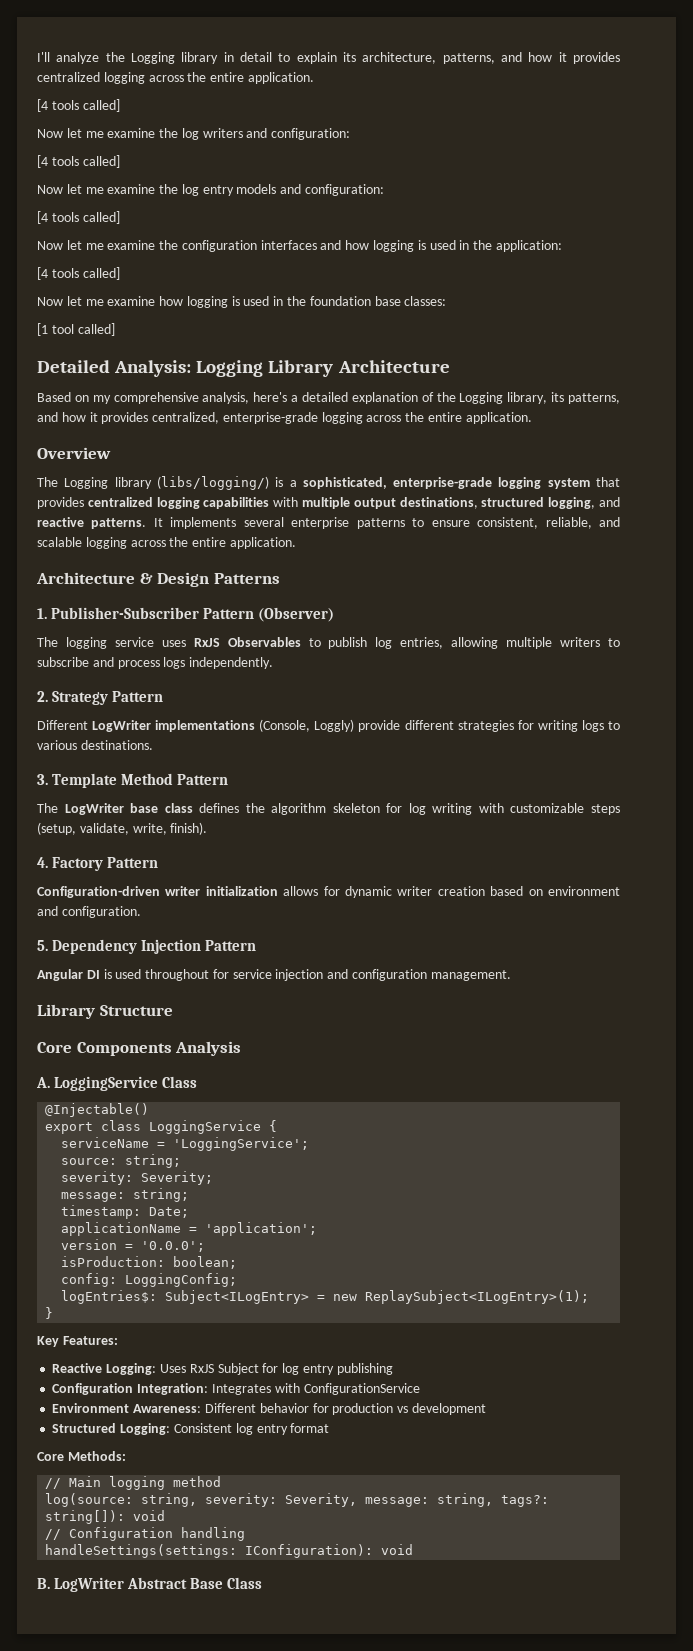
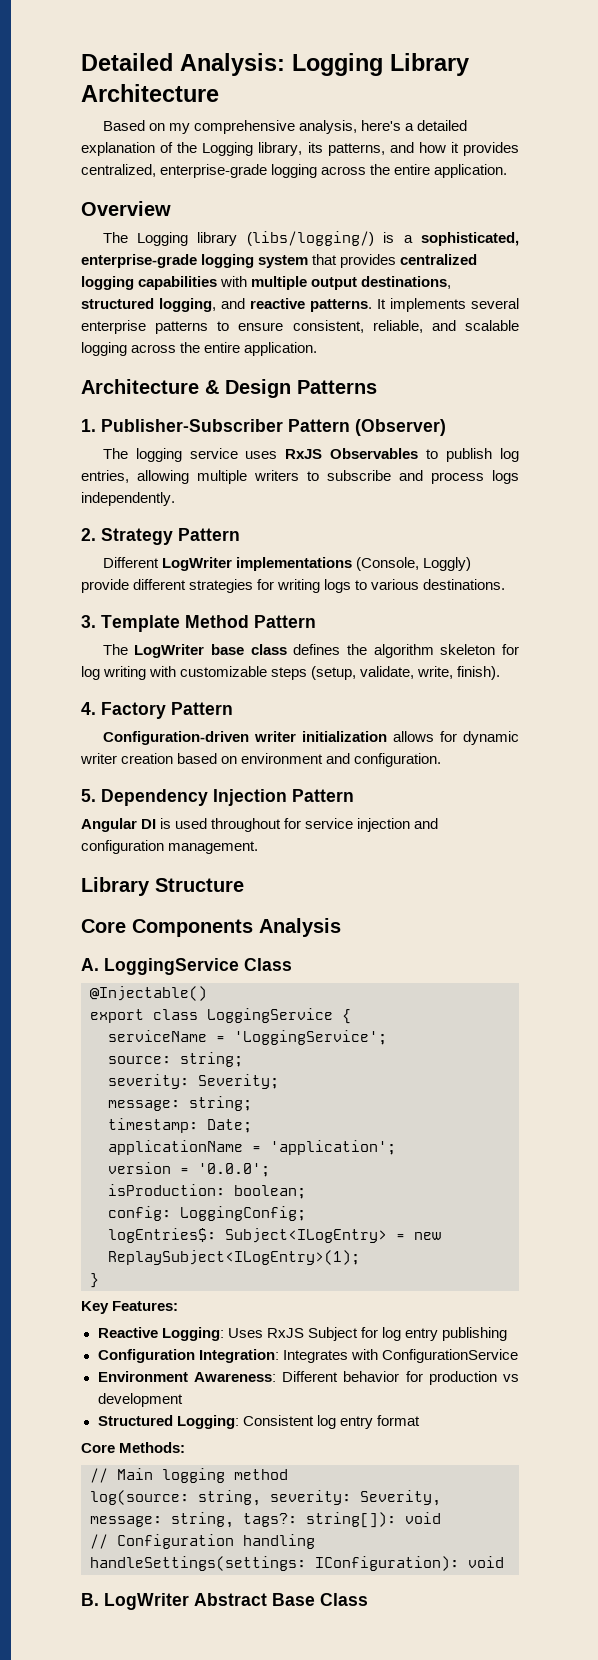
[37,52,620,64] [37,72,314,84] [37,99,120,112] [37,128,351,140] [37,155,120,168] [37,184,385,196] [37,211,120,224] [37,240,562,252] [37,267,120,280] [37,296,447,308] [37,323,115,336] I'll analyze the Logging library in detail to explain its architecture, patterns, and how it provides centralized logging across the entire application. // [4 tools called] // Now let me examine the log writers and configuration: // [4 tools called] // Now let me examine the log entry models and configuration: // [4 tools called] // Now let me examine the configuration interfaces and how logging is used in the application: // [4 tools called] // Now let me examine how logging is used in the foundation base classes: // [1 tool called] // -> (81, 62) none

